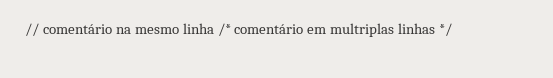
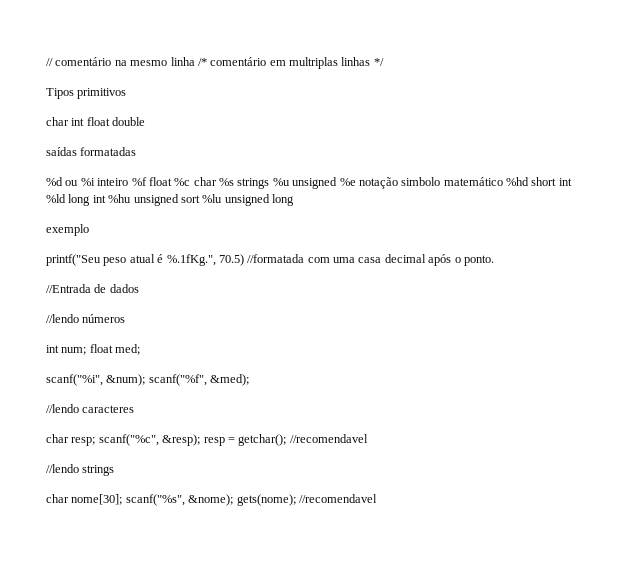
(453, 29) none -> [46,88,127,99] [46,117,146,126] [46,147,137,156] [46,177,572,189] [46,194,294,206] [46,224,89,236] [46,254,494,266] [46,284,139,293] [46,314,126,323] [46,344,141,355] [46,374,250,386] [46,404,135,413] [46,434,368,446] [46,464,115,476] [46,494,377,506] // Tipos primitivos // char int float double // saídas formatadas // %d ou %i inteiro %f float %c char %s strings %u unsigned %e notação simbolo matemático %hd short int %ld long int %hu unsigned sort %lu unsigned long // exemplo // printf("Seu peso atual é %.1fKg.", 70.5) //formatada com uma casa decimal após o ponto. // //Entrada de dados // //lendo números // int num; float med; // scanf("%i", &num); scanf("%f", &med); // //lendo caracteres // char resp; scanf("%c", &resp); resp = getchar(); //recomendavel // //lendo strings // char nome[30]; scanf("%s", &nome); gets(nome); //recomendavel

